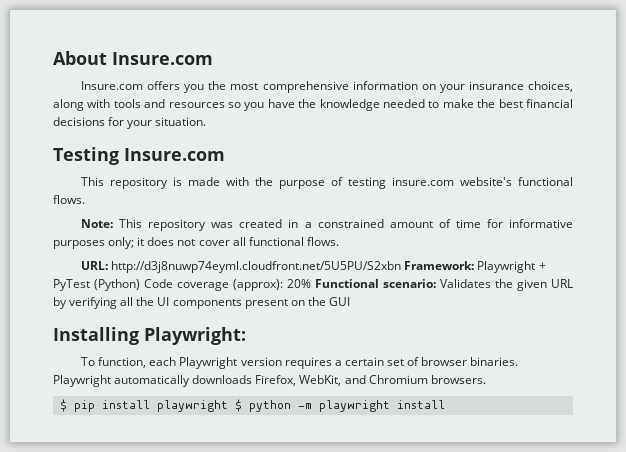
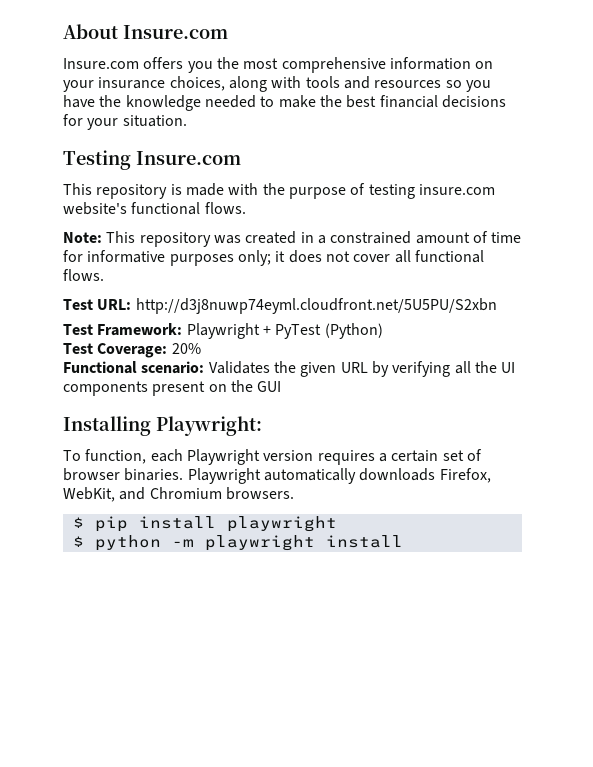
(339, 241) none -> [63,299,93,310] Test
(402, 267) none -> [63,324,93,335] // Test
[144,279,283,291] Code coverage (approx): -> [63,343,168,358] // Test Coverage:
(311, 283) none -> (201, 348) //
(228, 406) none -> (337, 524) //

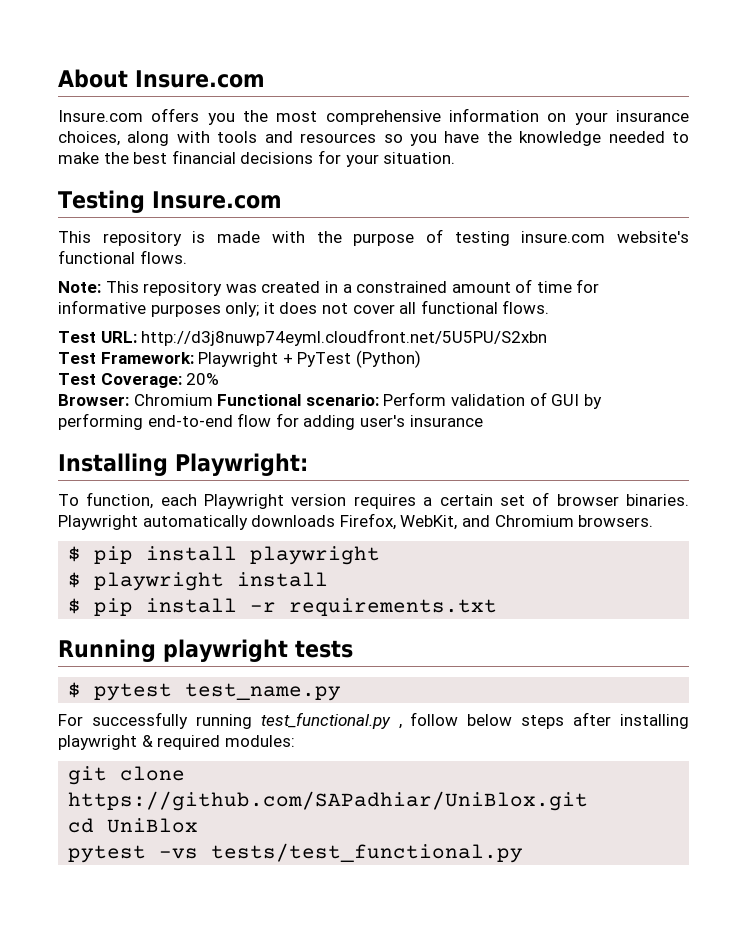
[63,361,516,377] [63,380,282,396] Functional scenario: Validates the given URL by verifying all the UI components present on the GUI -> [58,392,602,409] [58,413,483,430] Browser: Chromium Functional scenario: Perform validation of GUI by performing end-to-end flow for adding user's insurance
[94,535,194,551] python -m -> (82, 580) none
(403, 541) none -> [68,598,498,616] [58,639,353,662] [68,682,342,701] [58,712,689,729] [58,735,295,750] [68,766,186,785] [68,791,589,811] [68,818,199,833] [68,843,524,863] // $ pip install -r requirements.txt // Running playwright tests // $ pytest test_name.py // For successfully running test_functional.py , follow below steps after installing playwright & required modules: // git clone https://github.com/SAPadhiar/UniBlox.git // cd UniBlox // pytest -vs tests/test_functional.py

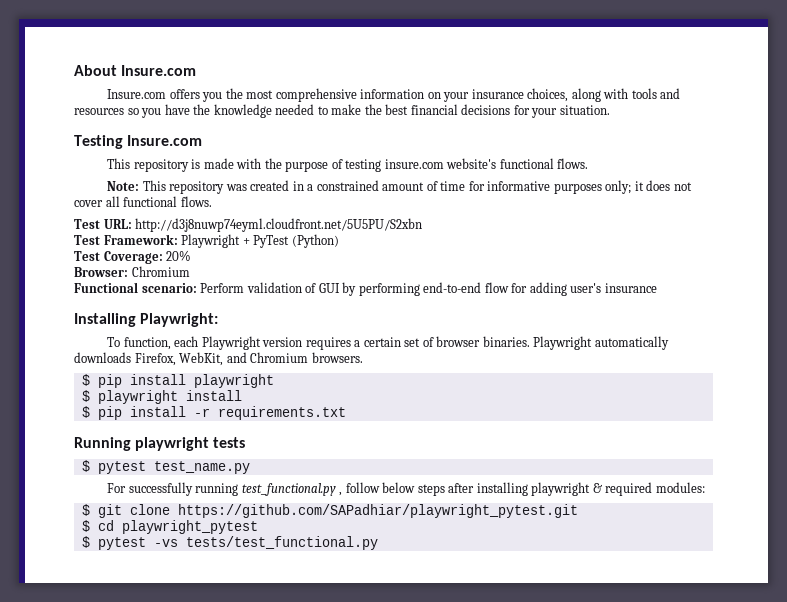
(213, 400) none -> (190, 271) //
(295, 741) none -> [81,504,90,516] $
[68,791,589,811] [68,818,199,833] https://github.com/SAPadhiar/UniBlox.git // cd UniBlox // -> [177,504,578,518] [81,520,258,534] [81,536,90,548] https://github.com/SAPadhiar/playwright_pytest.git // $ cd playwright_pytest // $

